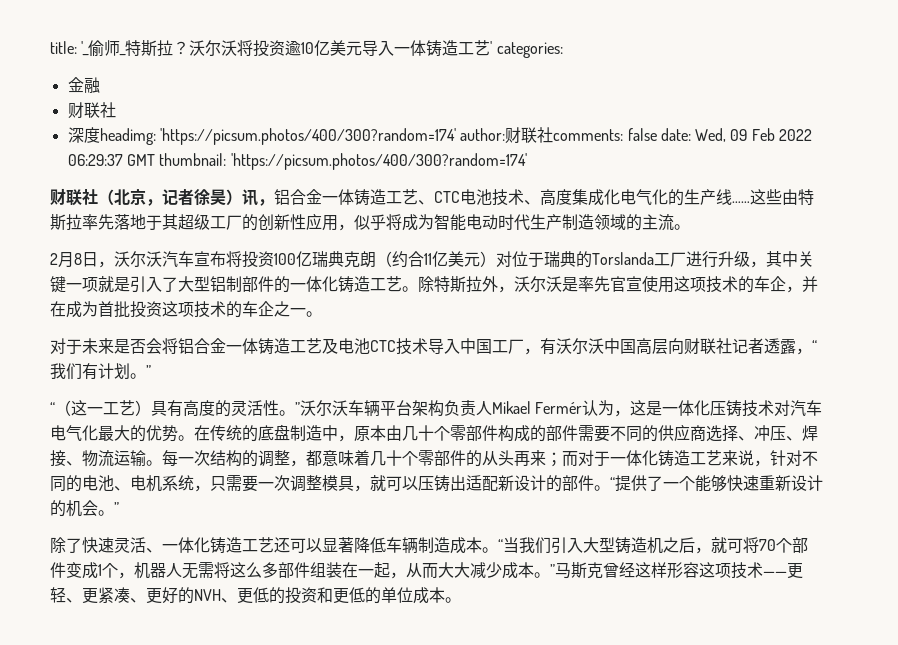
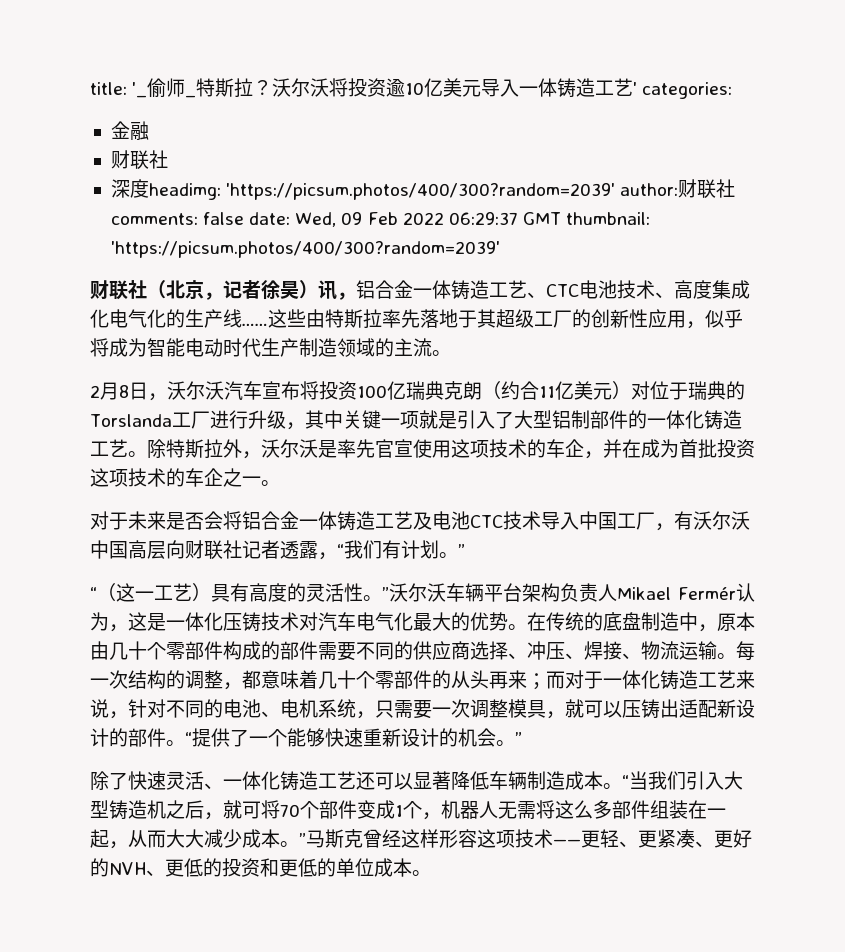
[159,128,456,145] 'https://picsum.photos/400/300?random=174' -> [226,183,616,200] 'https://picsum.photos/400/300?random=2039'
[230,153,527,170] 'https://picsum.photos/400/300?random=174' -> [110,241,500,258] 'https://picsum.photos/400/300?random=2039'

